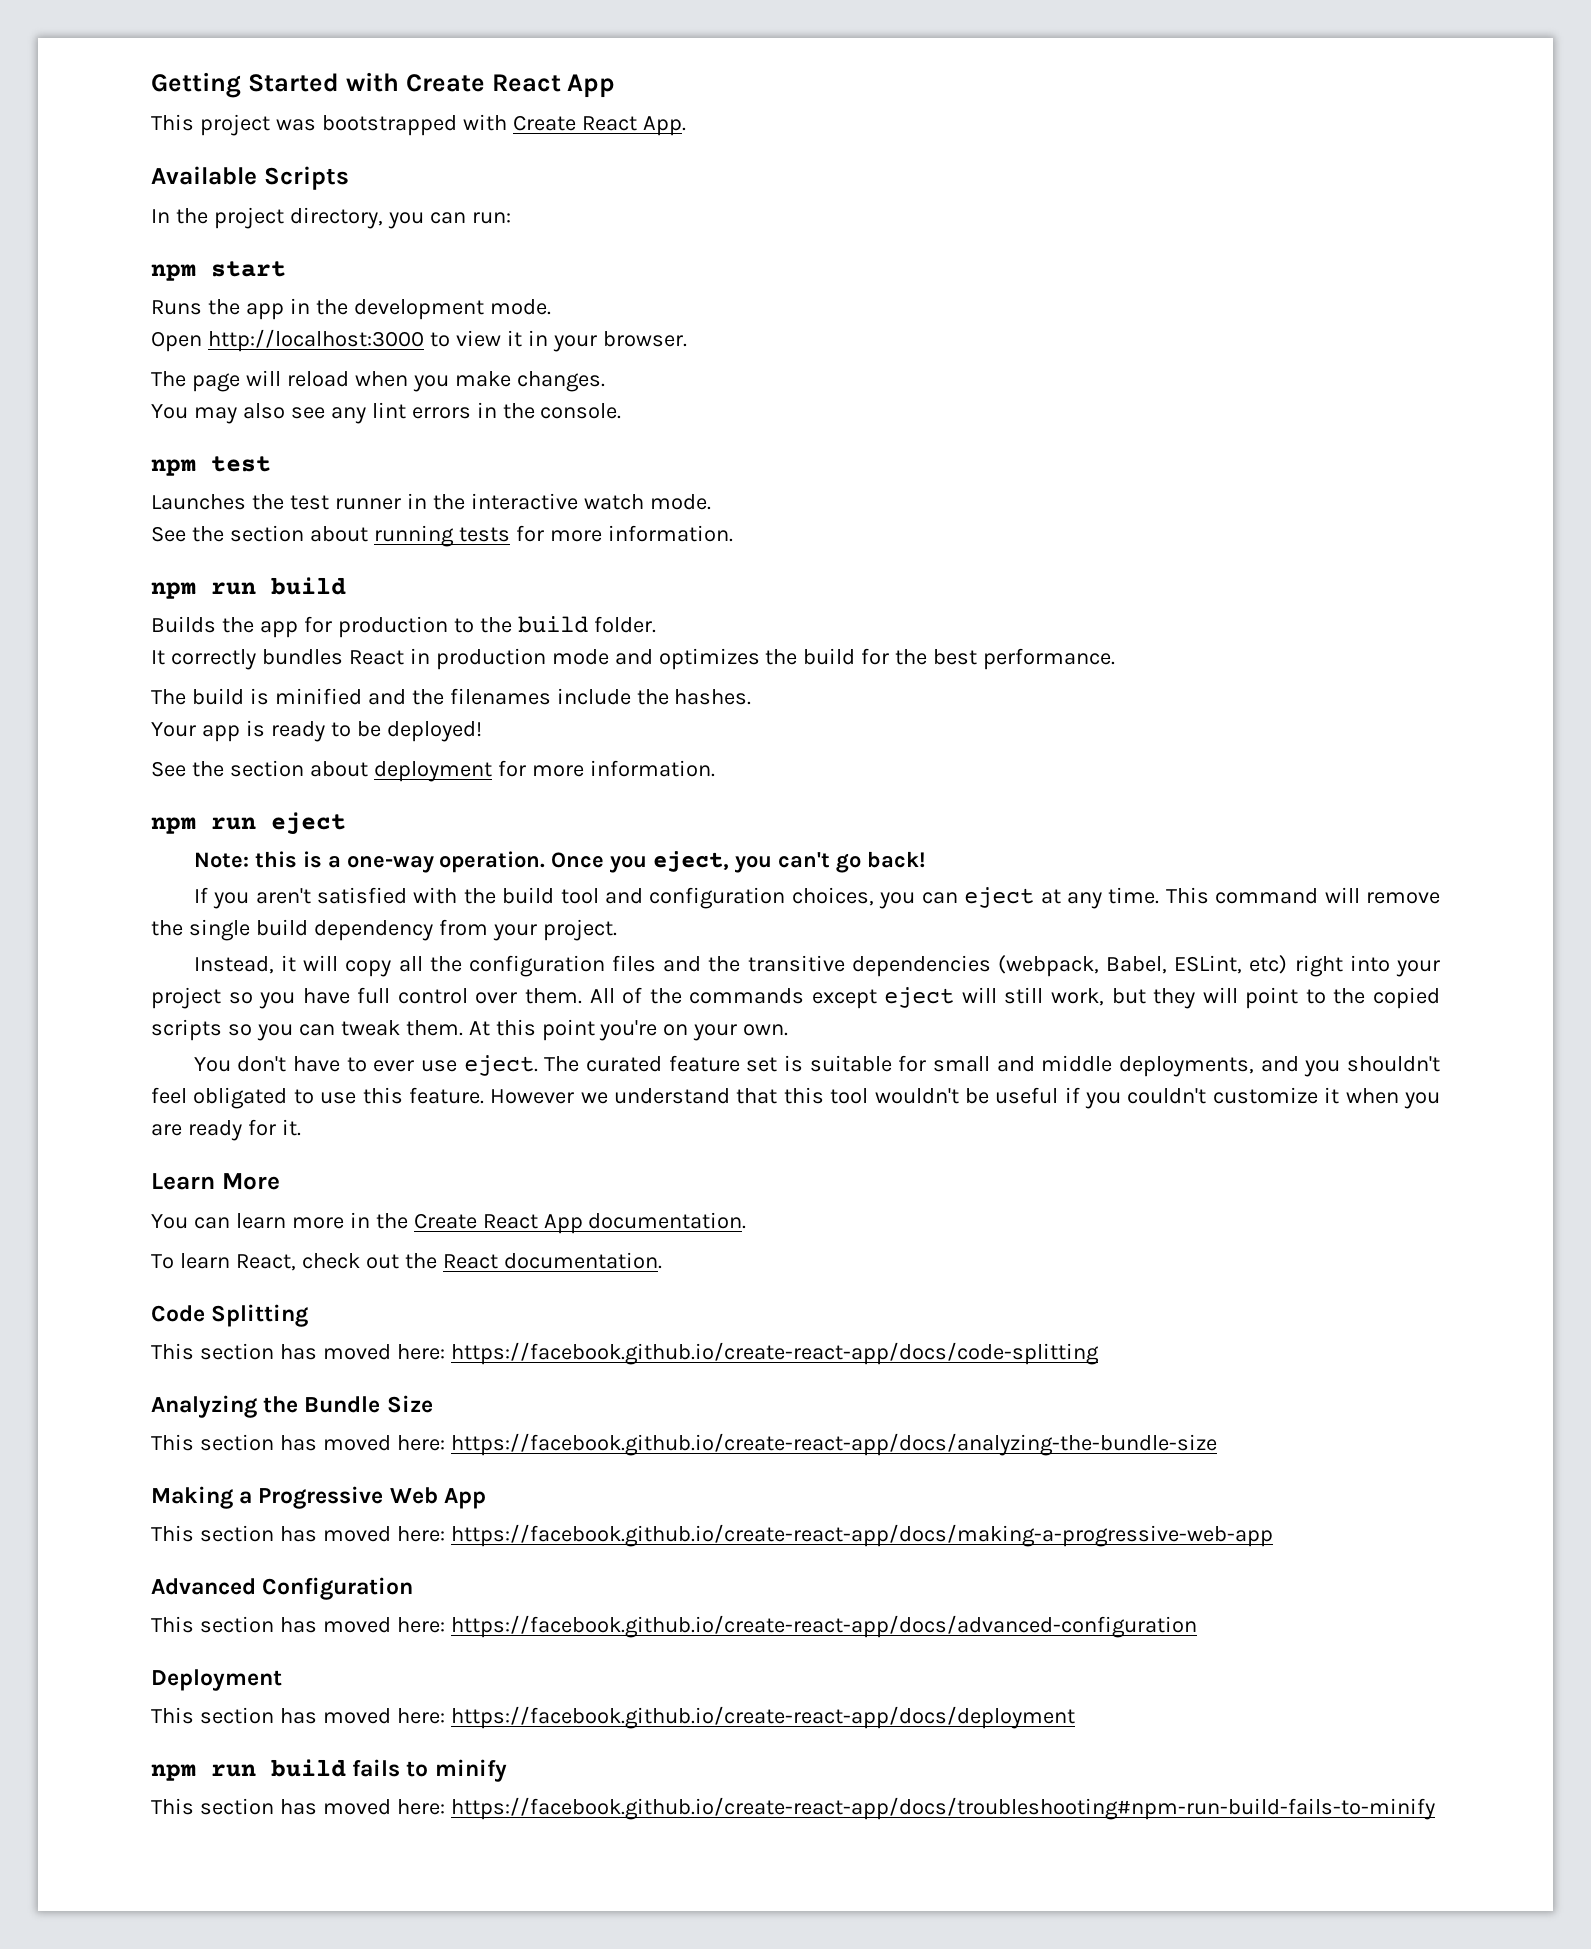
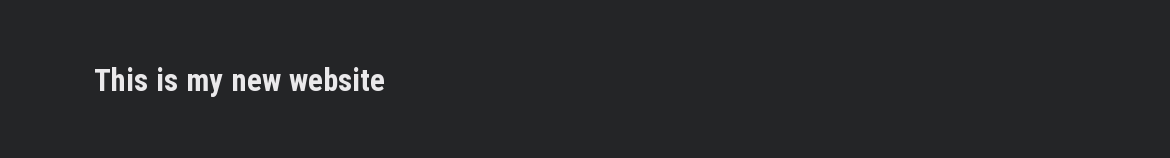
[151,72,616,98] [151,114,686,136] [151,166,349,190] [151,207,511,229] [151,261,286,281] [151,298,551,320] [151,329,687,352] [151,370,605,392] [151,402,622,424] [151,456,271,476] [151,493,711,510] [151,525,733,547] [151,577,346,599] [151,616,656,638] [151,648,1116,670] [151,688,752,705] [151,720,482,742] [151,760,715,782] [151,812,346,835] [193,851,926,873] [193,887,1440,909] [151,919,617,941] [193,955,1441,977] [151,987,1440,1009] [151,1019,789,1041] [193,1055,1440,1077] [151,1087,1440,1109] [151,1119,301,1141] [151,1173,280,1190] [151,1212,747,1234] [151,1252,662,1271] [151,1304,309,1327] [151,1342,1099,1365] [151,1395,433,1418] [151,1433,1217,1456] [151,1486,486,1509] [151,1524,1273,1547] [151,1577,414,1600] [151,1615,1197,1638] [151,1669,282,1691] [151,1706,1075,1729] [151,1759,507,1782] [151,1797,1435,1820] Getting Started with Create React App // This project was bootstrapped with Create React App. // Available Scripts // In the project directory, you can run: // npm start // Runs the app in the development mode. // Open http://localhost:3000 to view it in your browser. // The page will reload when you make changes. // You may also see any lint errors in the console. // npm test // Launches the test runner in the interactive watch mode. // See the section about running tests for more information. // npm run build // Builds the app for production to the build folder. // It correctly bundles React in production mode and optimizes the build for the best performance. // The build is minified and the filenames include the hashes. // Your app is ready to be deployed! // See the section about deployment for more information. // npm run eject // Note: this is a one-way operation. Once you eject, you can't go back! // If you aren't satisfied with the build tool and configuration choices, you can eject at any time. This command will remove the single build dependency from your project. // Instead, it will copy all the configuration files and the transitive dependencies (webpack, Babel, ESLint, etc) right into your project so you have full control over them. All of the commands except eject will still work, but they will point to the copied scripts so you can tweak them. At this point you're on your own. // You don't have to ever use eject. The curated feature set is suitable for small and middle deployments, and you shouldn't feel obligated to use this feature. However we understand that this tool wouldn't be useful if you couldn't customize it when you are ready for it. // Learn More // You can learn more in the Create React App documentation. // To learn React, check out the React documentation. // Code Splitting // This section has moved here: https://facebook.github.io/create-react-app/docs/code-splitting // Analyzing the Bundle Size // This section has moved here: https://facebook.github.io/create-react-app/docs/analyzing-the-bundle-size // Making a Progressive Web App // This section has moved here: https://facebook.github.io/create-react-app/docs/making-a-progressive-web-app // Advanced Configuration // This section has moved here: https://facebook.github.io/create-react-app/docs/advanced-configuration // Deployment // This section has moved here: https://facebook.github.io/create-react-app/docs/deployment // npm run build fails to minify // This section has moved here: https://facebook.github.io/create-react-app/docs/troubleshooting#npm-run-build-fails-to-minify -> [94,67,385,97] This is my new website

